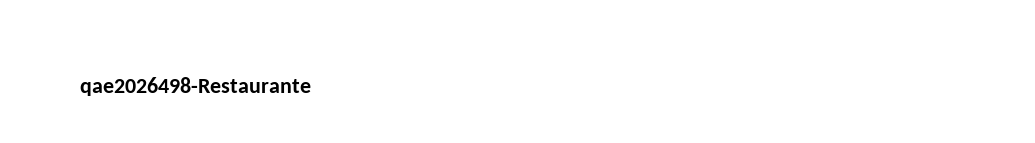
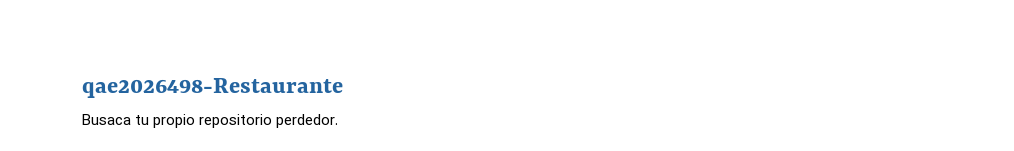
(311, 86) none -> [82,114,339,128] // Busaca tu propio repositorio perdedor.

